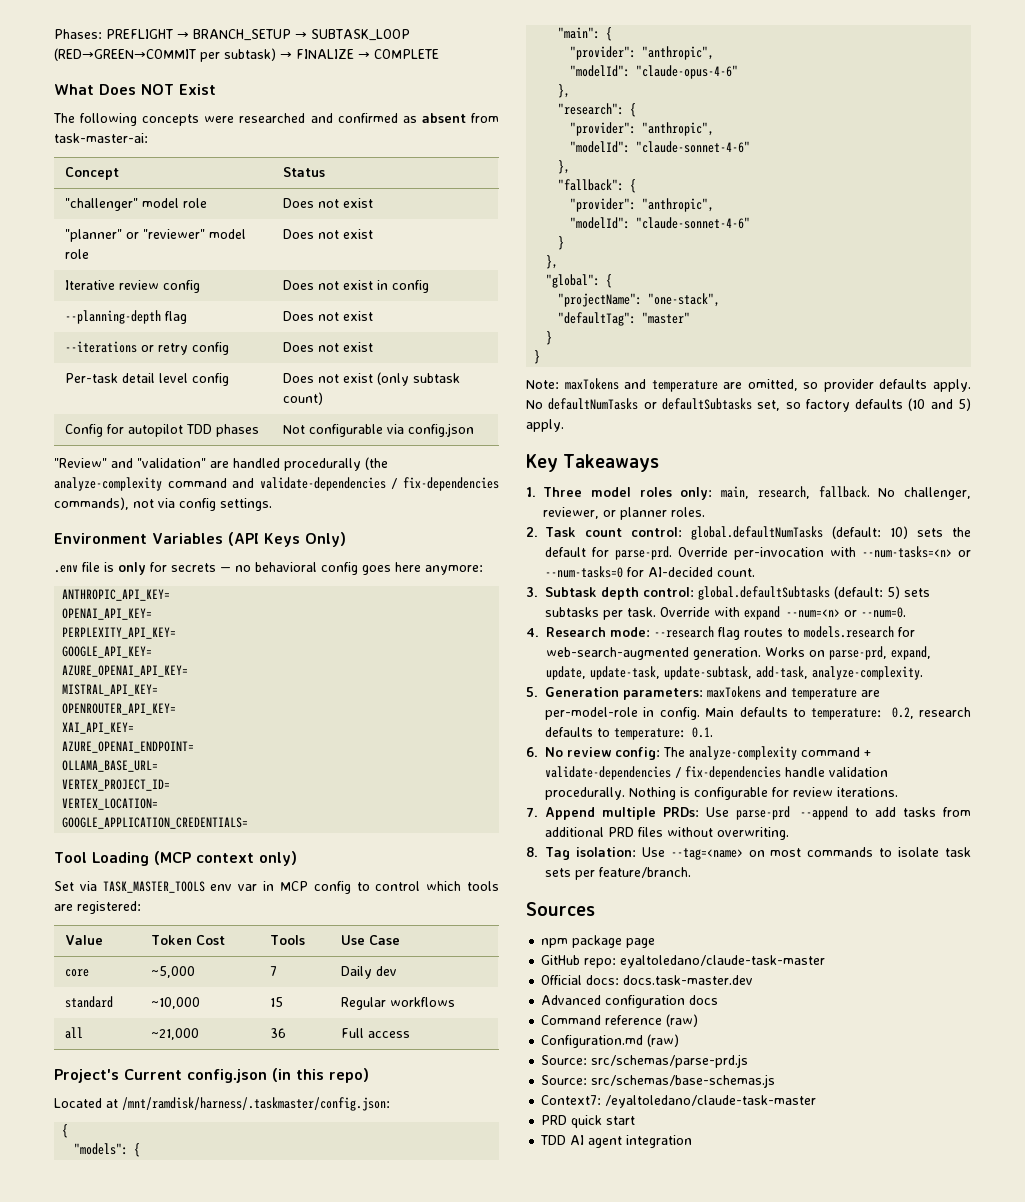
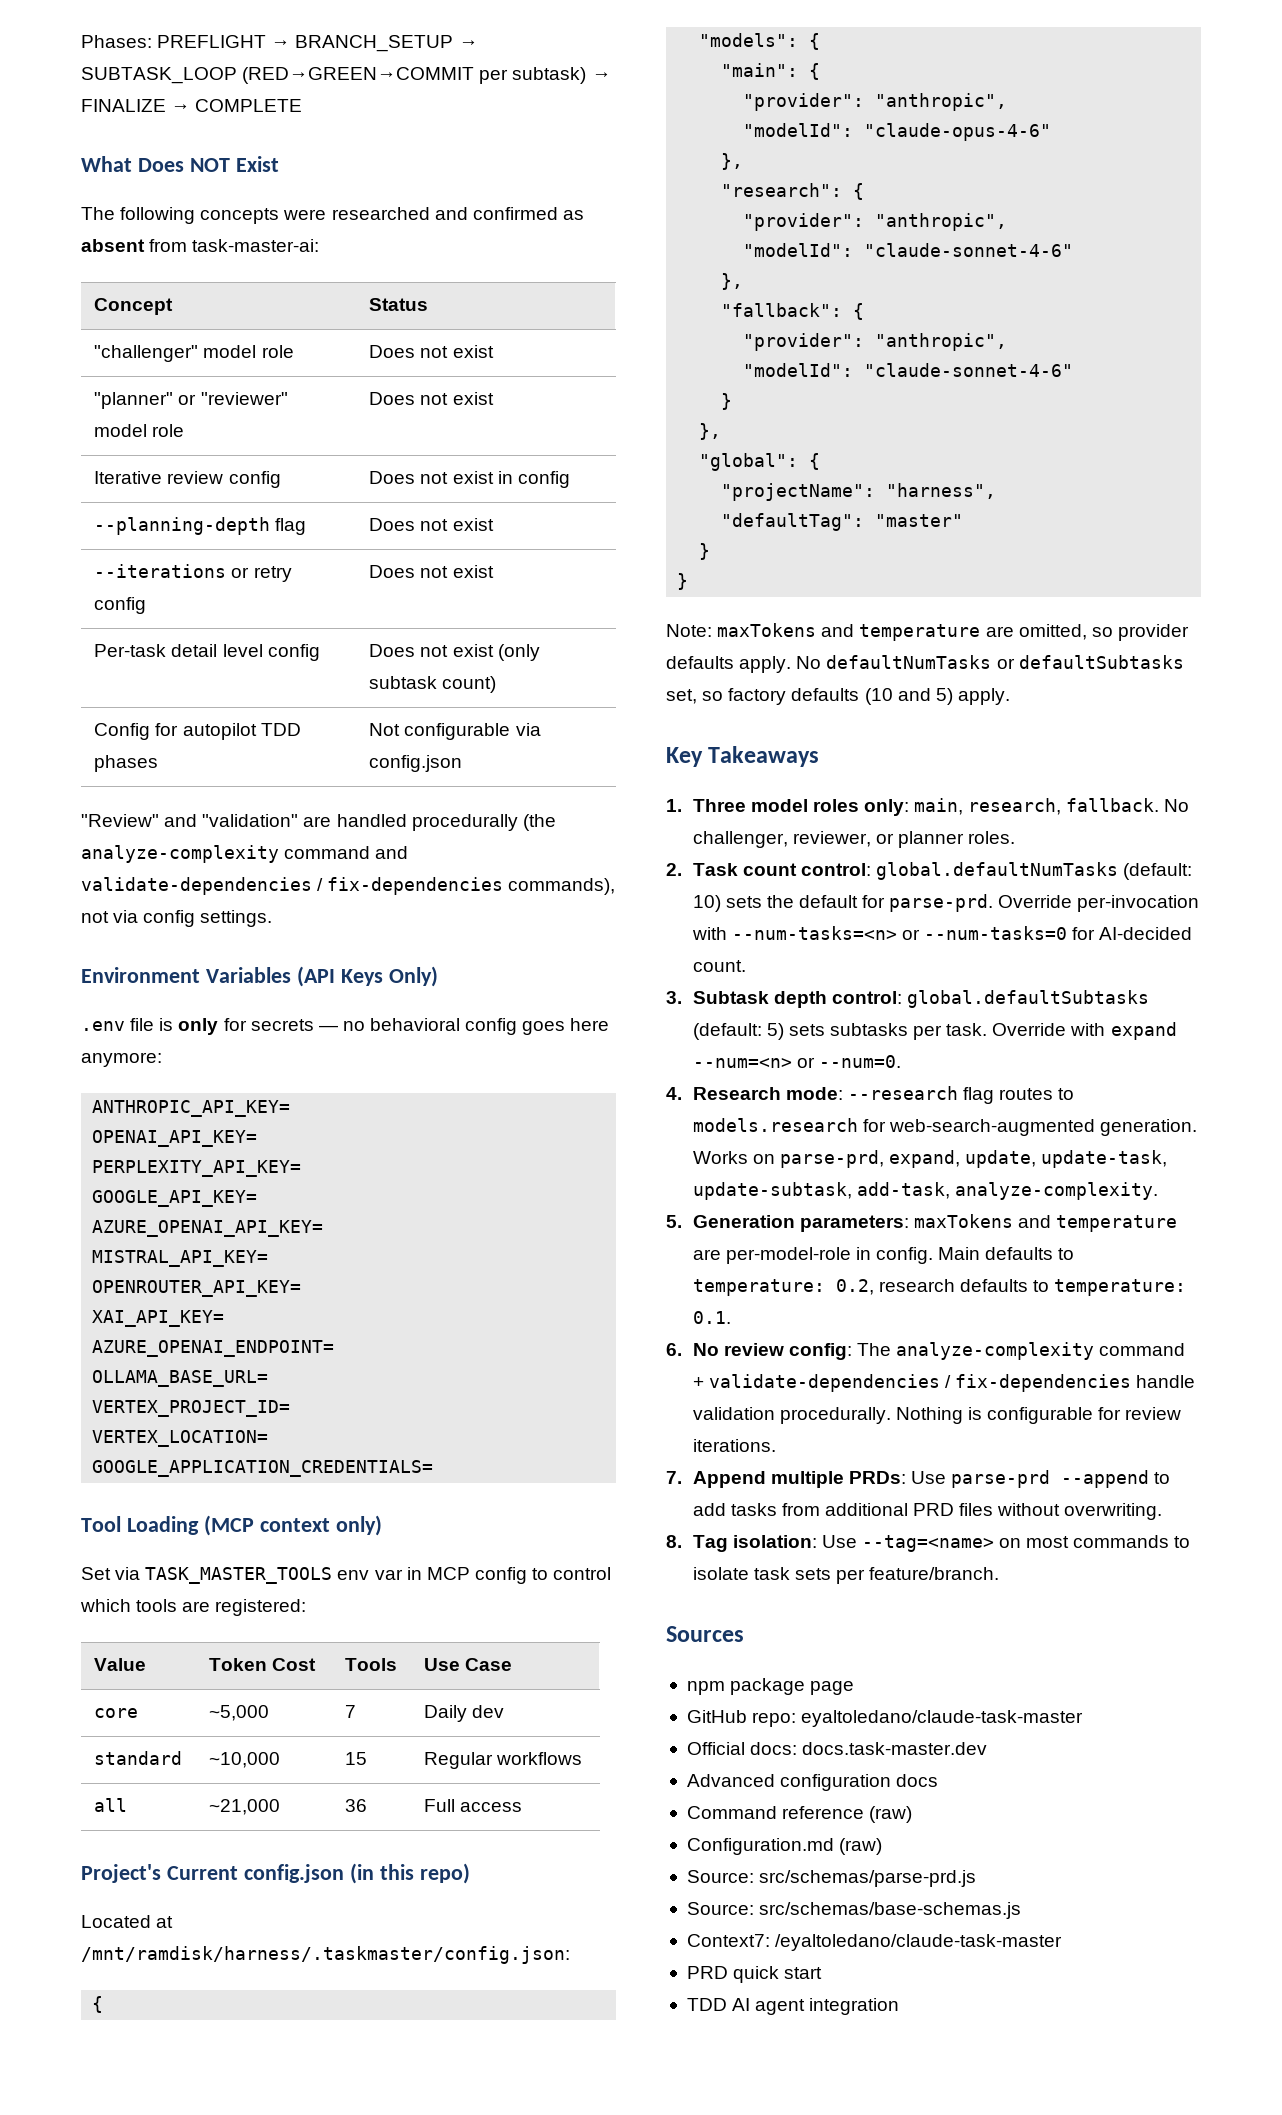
[648,293,721,307] "one-stack", -> [886,483,997,499] "harness",

